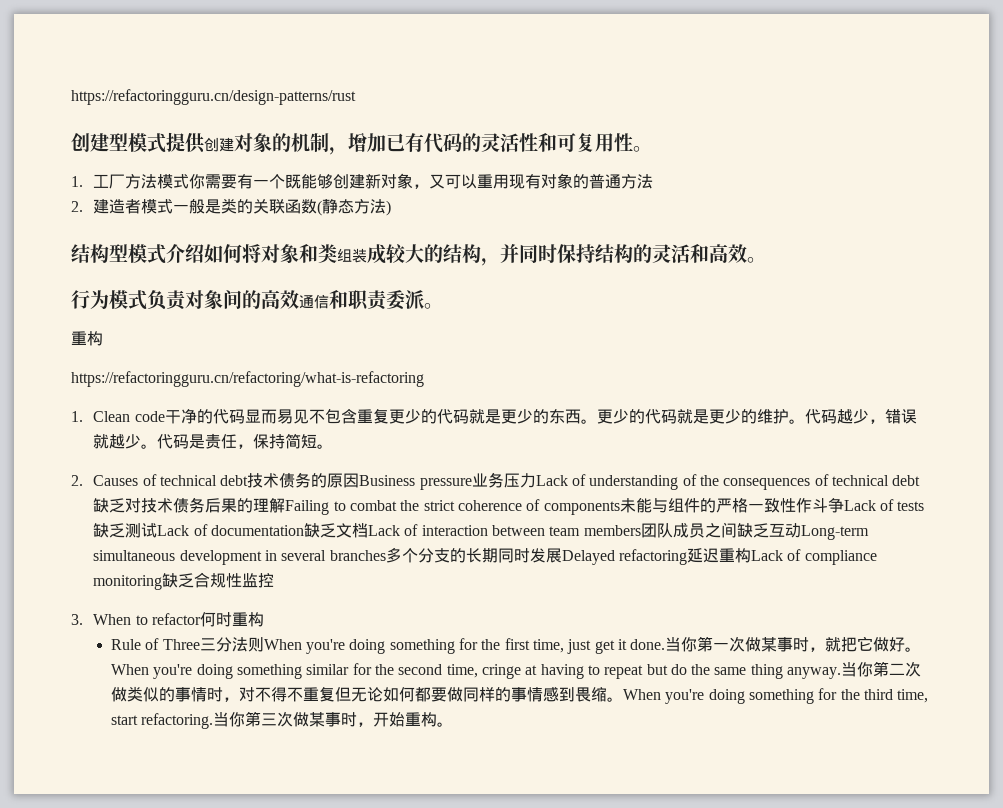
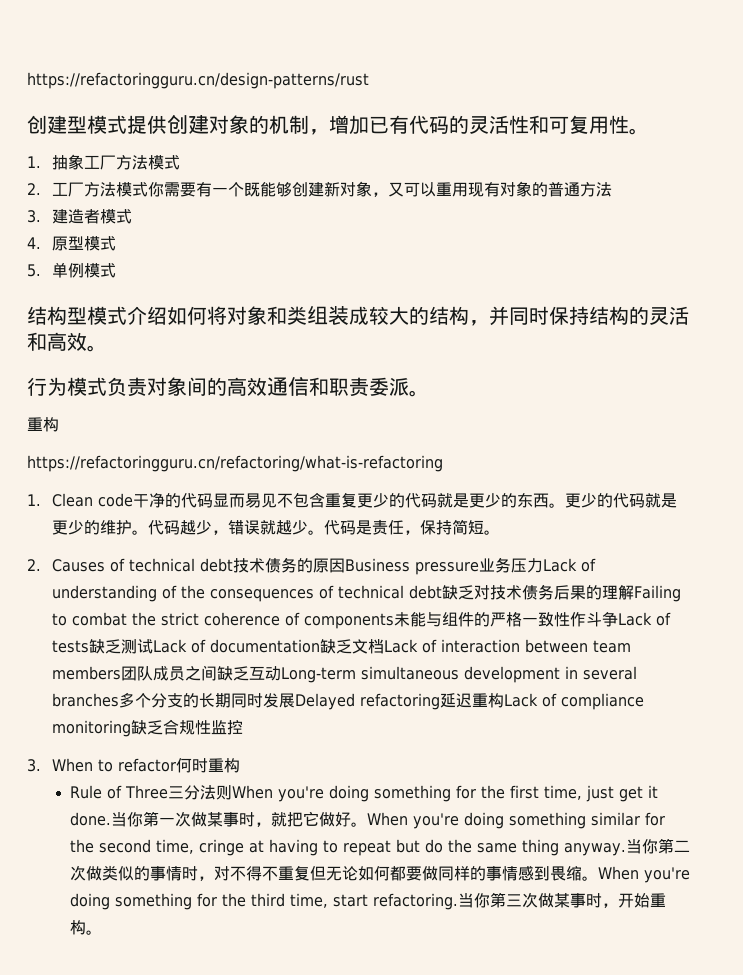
(83, 181) none -> [52,154,181,170] [27,183,41,195] 抽象工厂方法模式 // 2.
[71,201,83,212] 2. -> [27,210,41,223] 3.
[173,198,392,216] 一般是类的关联函数(静态方法) -> [27,236,117,251] [27,262,117,278] // 4.原型模式 // 5.单例模式

